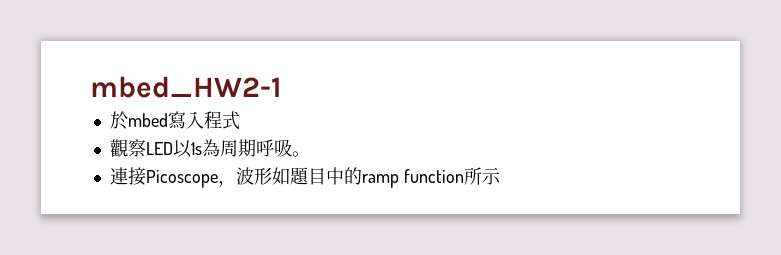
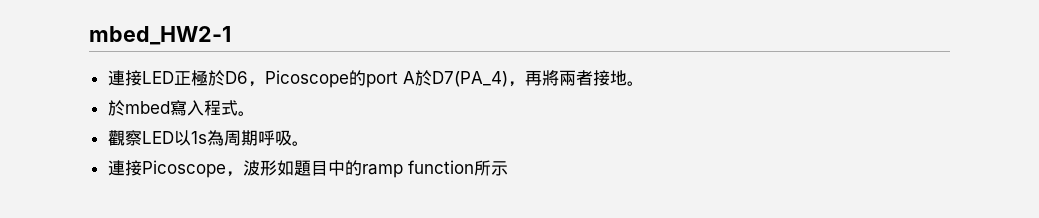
(282, 87) none -> [107,70,644,88] // 連接LED正極於D6，Picoscope的port A於D7(PA_4)，再將兩者接地。
(240, 120) none -> [237,111,255,116] 。

